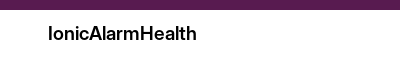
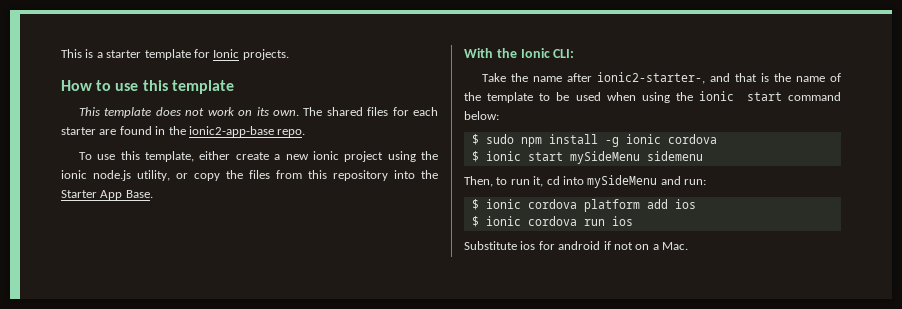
[48,26,197,40] IonicAlarmHealth -> [61,49,289,60] [61,80,234,94] [79,107,438,118] [61,126,306,137] [79,151,438,162] [61,170,438,181] [61,190,153,200] [464,48,575,58] [482,72,841,84] [464,91,841,103] [464,111,499,120] [471,134,717,147] [471,151,703,164] [464,175,706,188] [471,199,696,212] [471,216,633,227] [464,241,688,250] This is a starter template for Ionic projects. // How to use this template // This template does not work on its own. The shared files for each starter are found in the ionic2-app-base repo. // To use this template, either create a new ionic project using the ionic node.js utility, or copy the files from this repository into the Starter App Base. // With the Ionic CLI: // Take the name after ionic2-starter-, and that is the name of the template to be used when using the ionic start command below: // $ sudo npm install -g ionic cordova // $ ionic start mySideMenu sidemenu // Then, to run it, cd into mySideMenu and run: // $ ionic cordova platform add ios // $ ionic cordova run ios // Substitute ios for android if not on a Mac.

